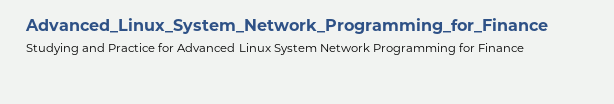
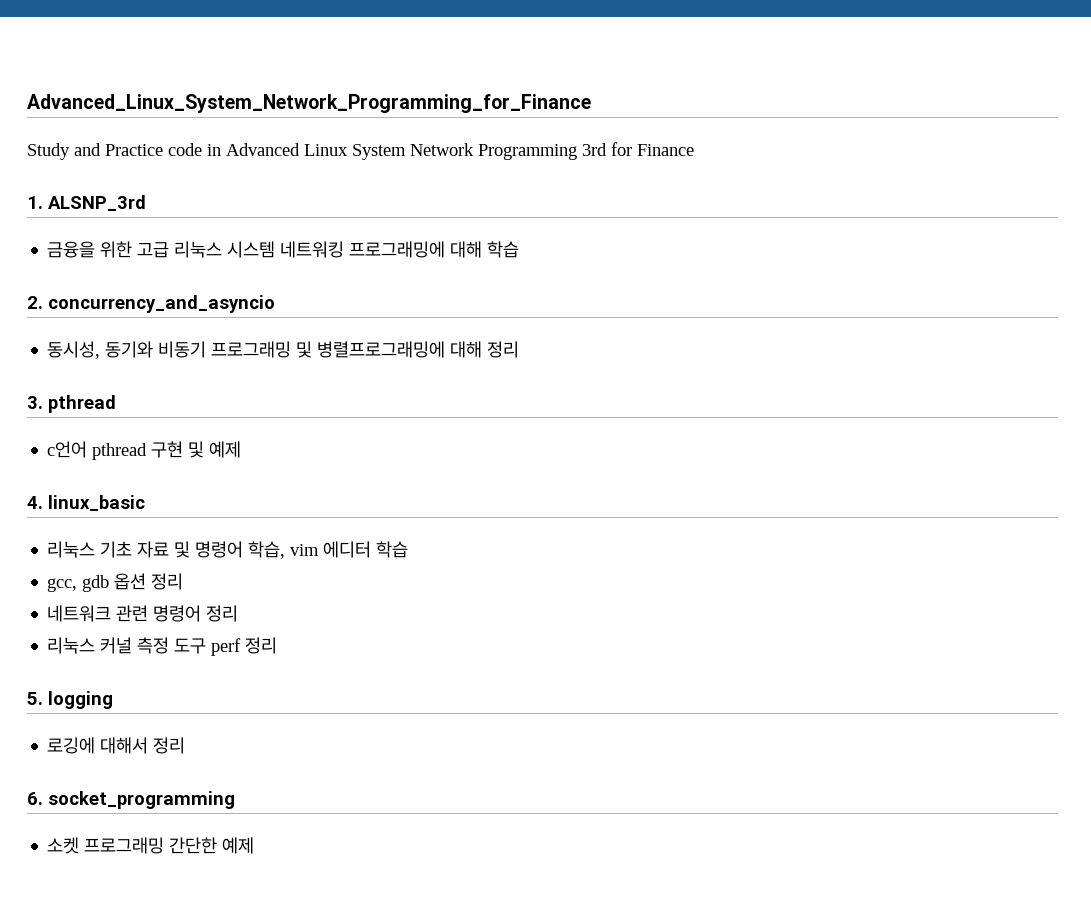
[26,43,79,55] Studying -> [27,143,70,160] Study
[158,43,175,52] for -> [168,143,221,156] code in
(456, 49) none -> [582,143,607,156] 3rd
(525, 47) none -> [27,195,146,211] [47,241,520,258] [27,295,275,313] [47,341,520,359] [27,395,116,413] [47,441,242,460] [27,495,145,511] [47,541,409,559] [47,573,184,592] [47,605,239,622] [47,637,278,656] [27,691,113,709] [47,737,186,754] [27,791,235,809] [47,837,255,854] // 1. ALSNP_3rd // 금융을 위한 고급 리눅스 시스템 네트워킹 프로그래밍에 대해 학습 // 2. concurrency_and_asyncio // 동시성, 동기와 비동기 프로그래밍 및 병렬프로그래밍에 대해 정리 // 3. pthread // c언어 pthread 구현 및 예제 // 4. linux_basic // 리눅스 기초 자료 및 명령어 학습, vim 에디터 학습 // gcc, gdb 옵션 정리 // 네트워크 관련 명령어 정리 // 리눅스 커널 측정 도구 perf 정리 // 5. logging // 로깅에 대해서 정리 // 6. socket_programming // 소켓 프로그래밍 간단한 예제

